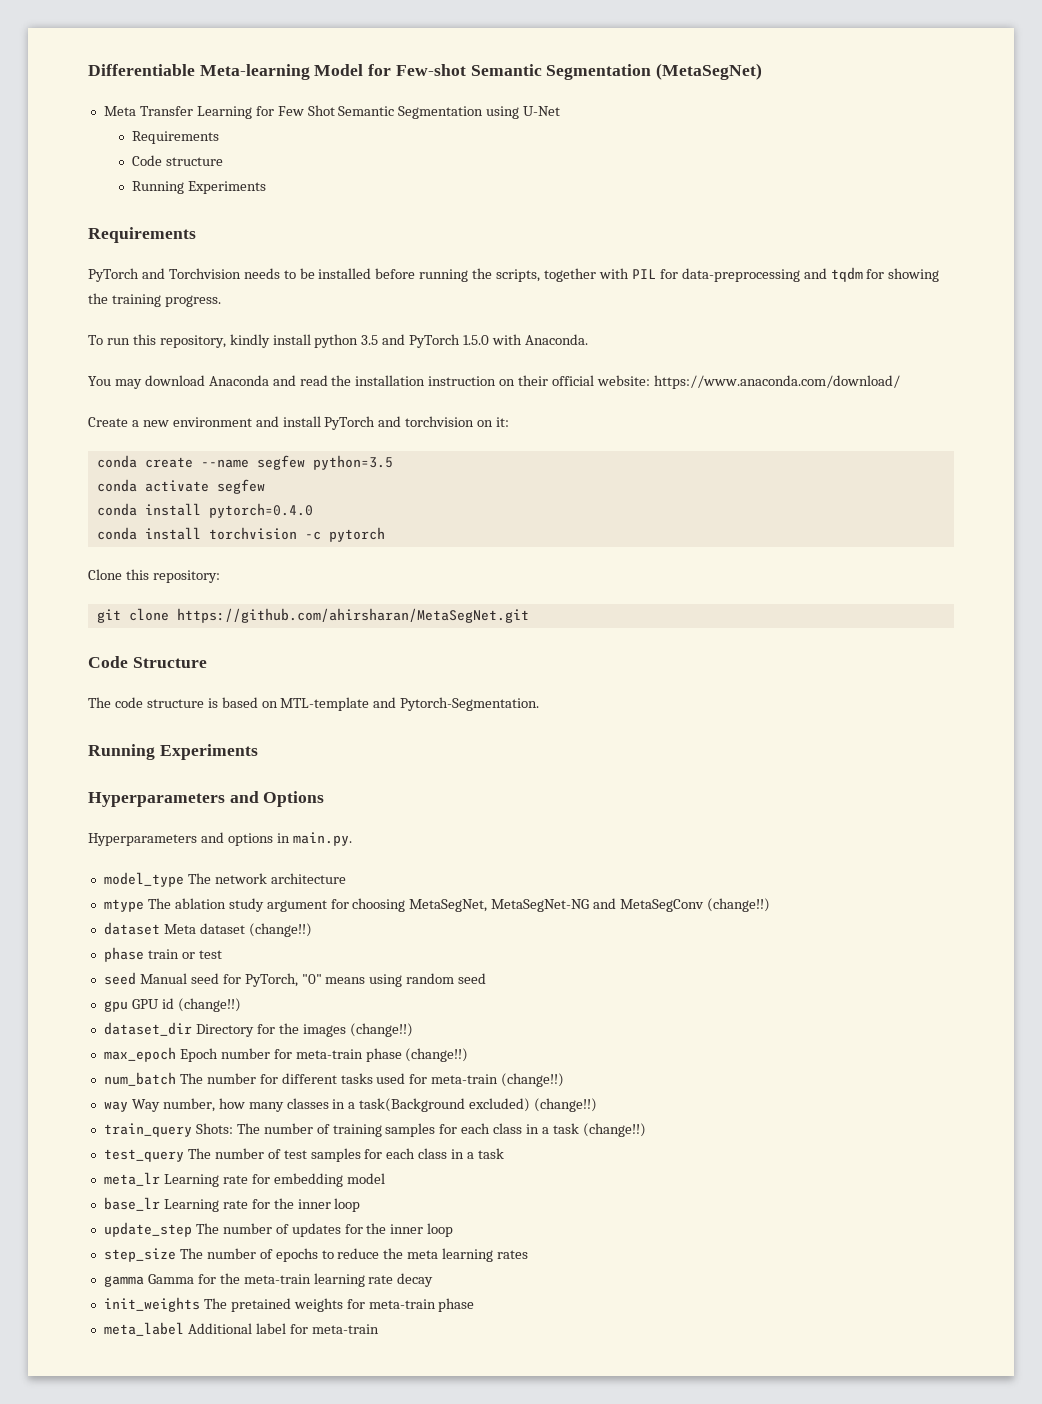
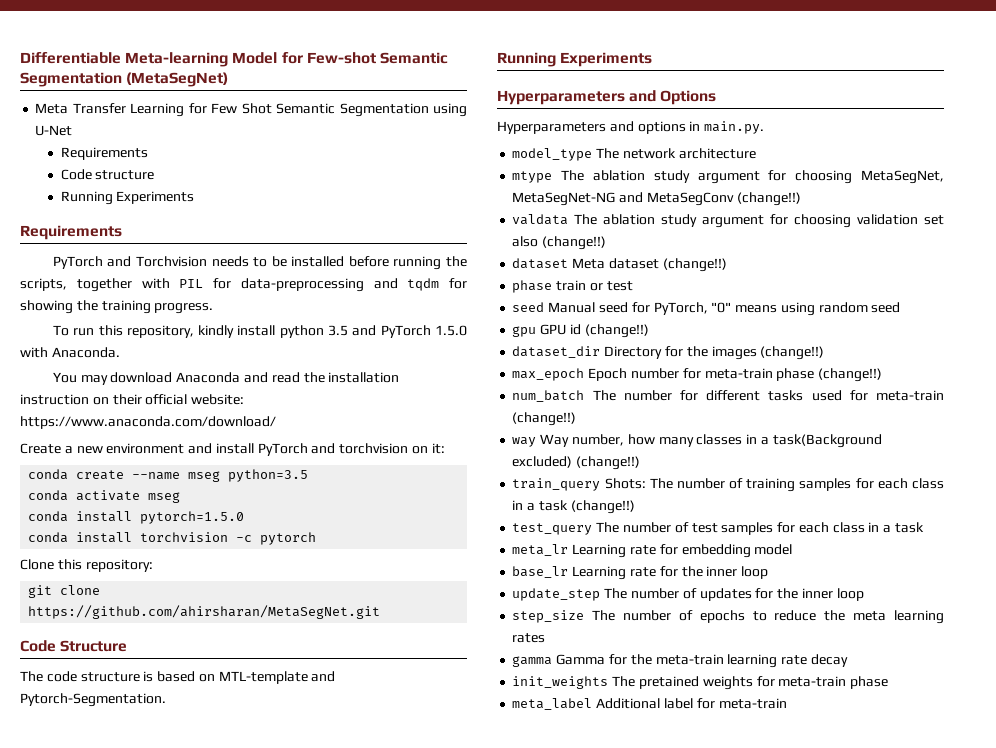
[256,455,305,470] segfew -> [188,471,221,482] mseg
[216,479,265,494] [96,503,313,518] segfew // conda install pytorch=0.4.0 -> [148,492,181,503] [28,511,245,524] mseg // conda install pytorch=1.5.0
(771, 905) none -> [512,214,944,228] [512,236,607,250] // valdata The ablation study argument for choosing validation set also (change!!)

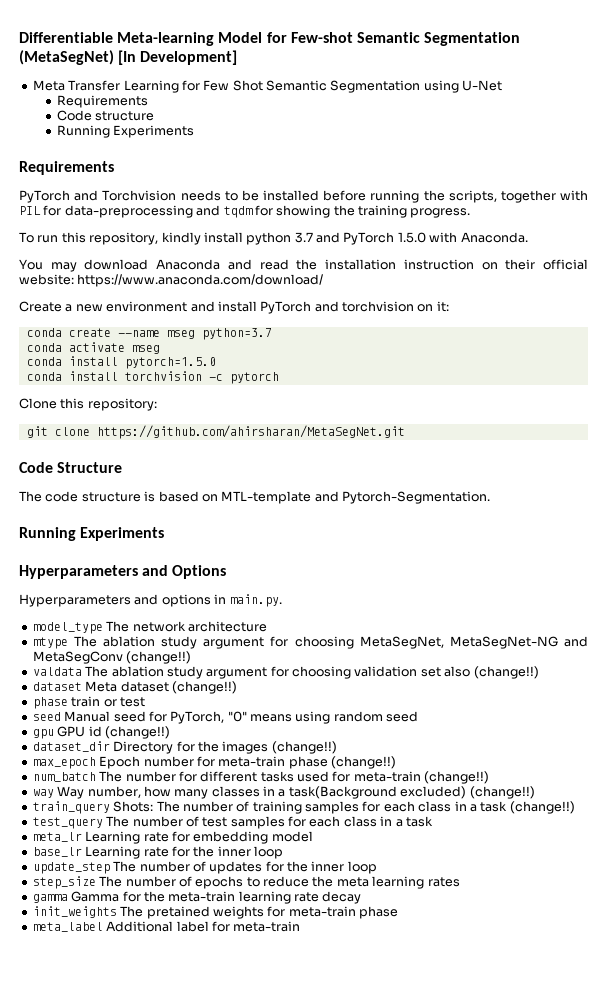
(229, 79) none -> [118,50,238,65] [In Development]
[328,325,349,336] 3.5 -> [294,232,313,243] 3.7
[228,469,309,482] python=3.5 -> [201,328,272,340] python=3.7

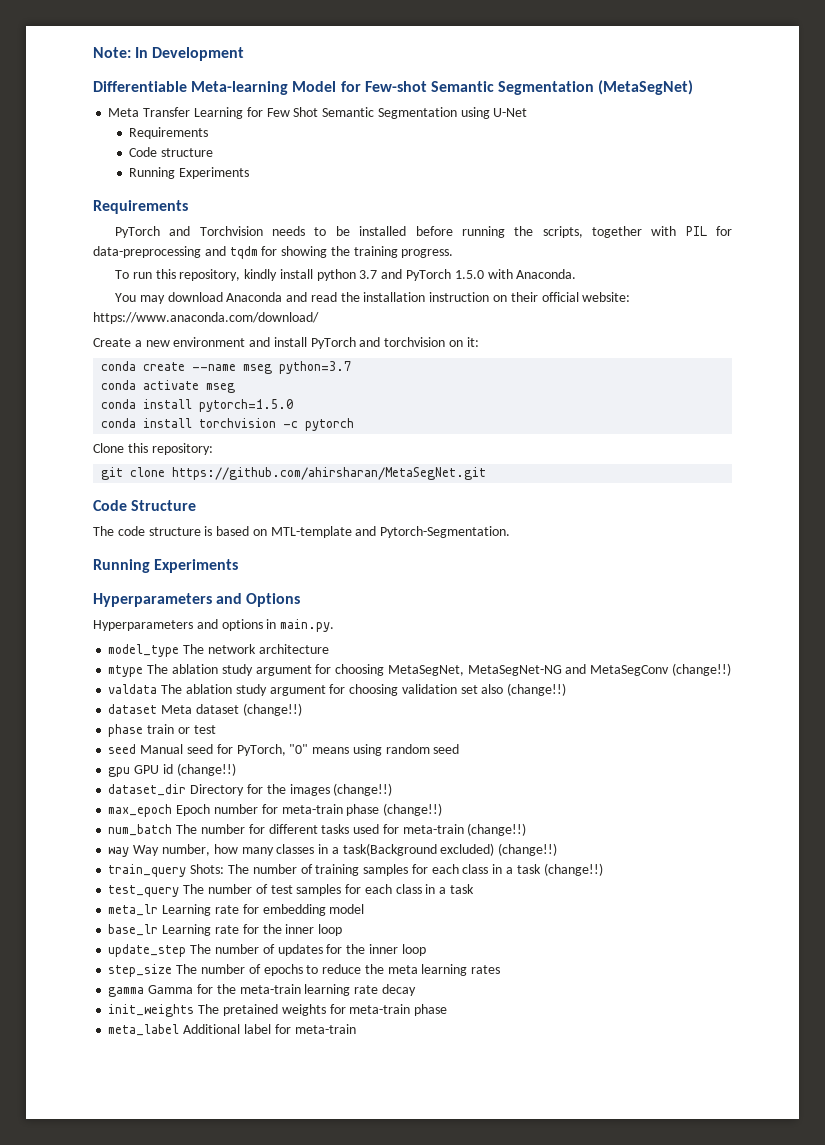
(19, 37) none -> [93,47,245,61] Note: In Development //
[118,50,238,65] [In Development] -> (694, 87) none

